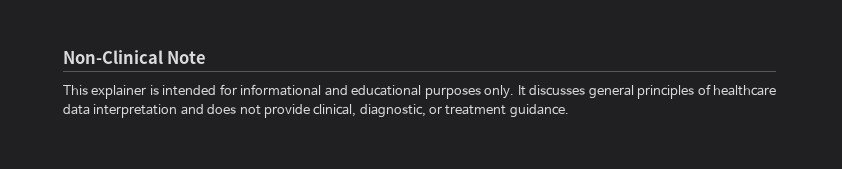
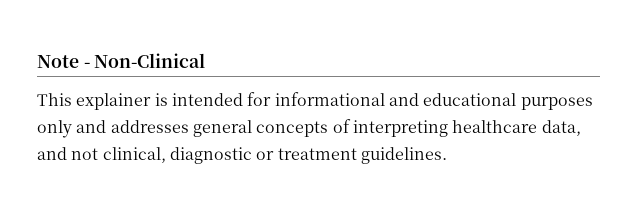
(63, 57) none -> [37,55,90,68] Note -
[167,51,207,64] Note -> (206, 60) none
[484,84,776,99] [63,104,426,118] only. It discusses general principles of healthcare data interpretation and does not provide clinical, diagnostic, -> [37,119,581,138] [37,147,252,164] only and addresses general concepts of interpreting healthcare data, and not clinical, diagnostic
[509,104,569,118] guidance. -> [360,147,447,164] guidelines.

